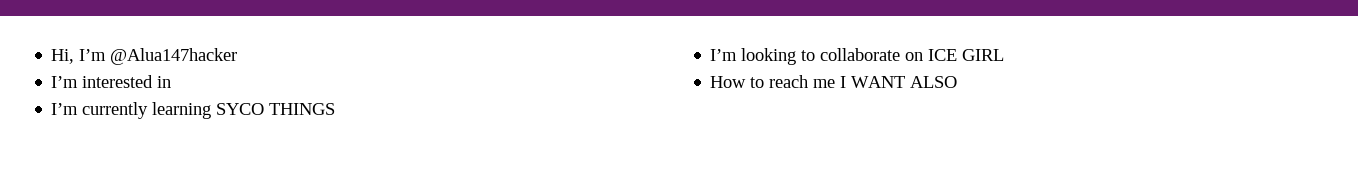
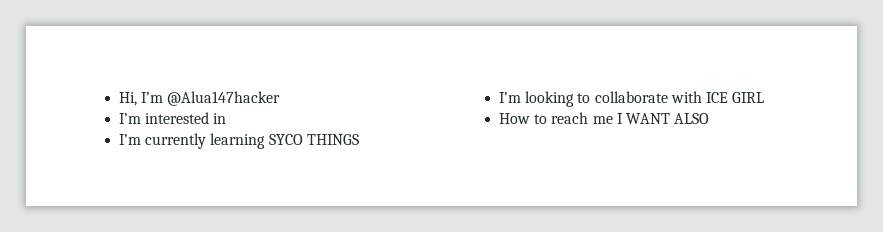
[905,52,924,61] on -> [670,91,702,103] with

